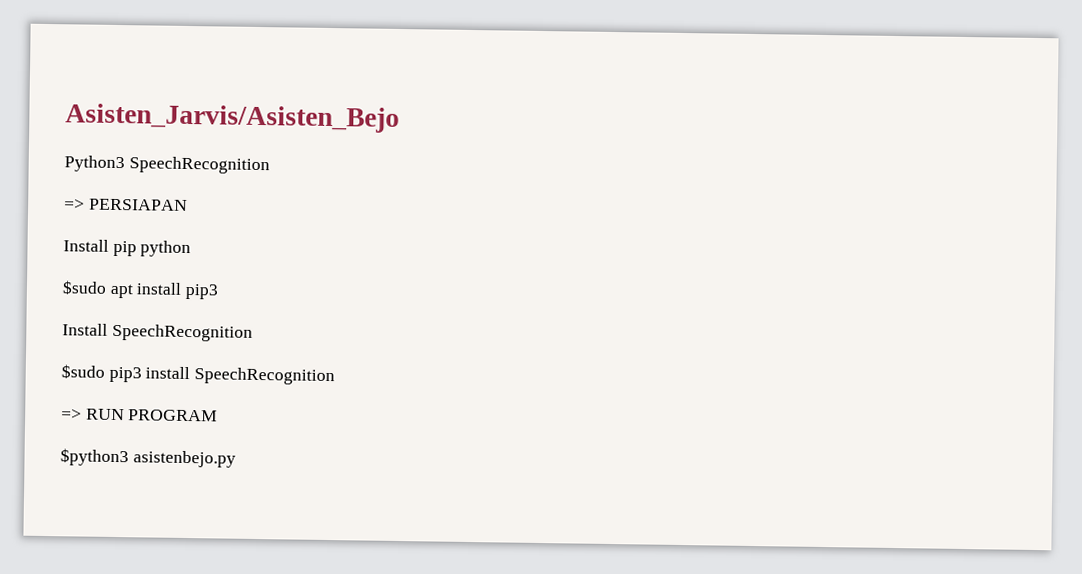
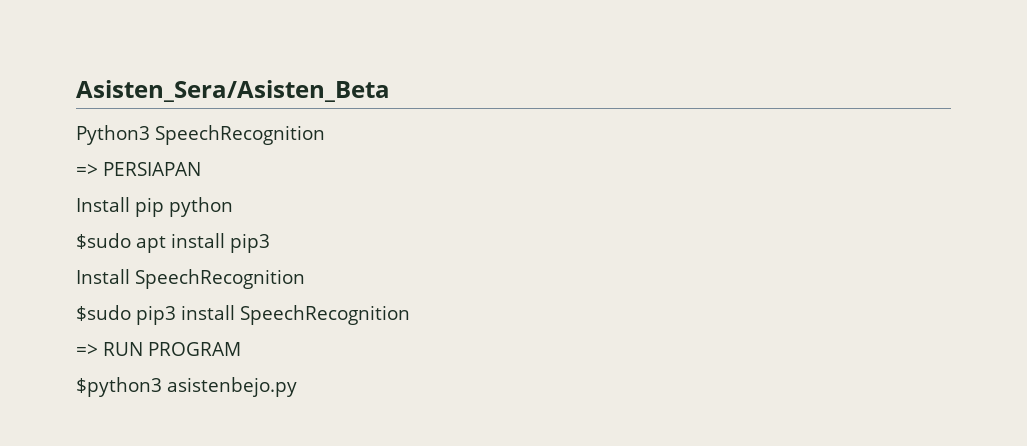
[65,103,400,133] Asisten_Jarvis/Asisten_Bejo -> [76,80,390,102] Asisten_Sera/Asisten_Beta

